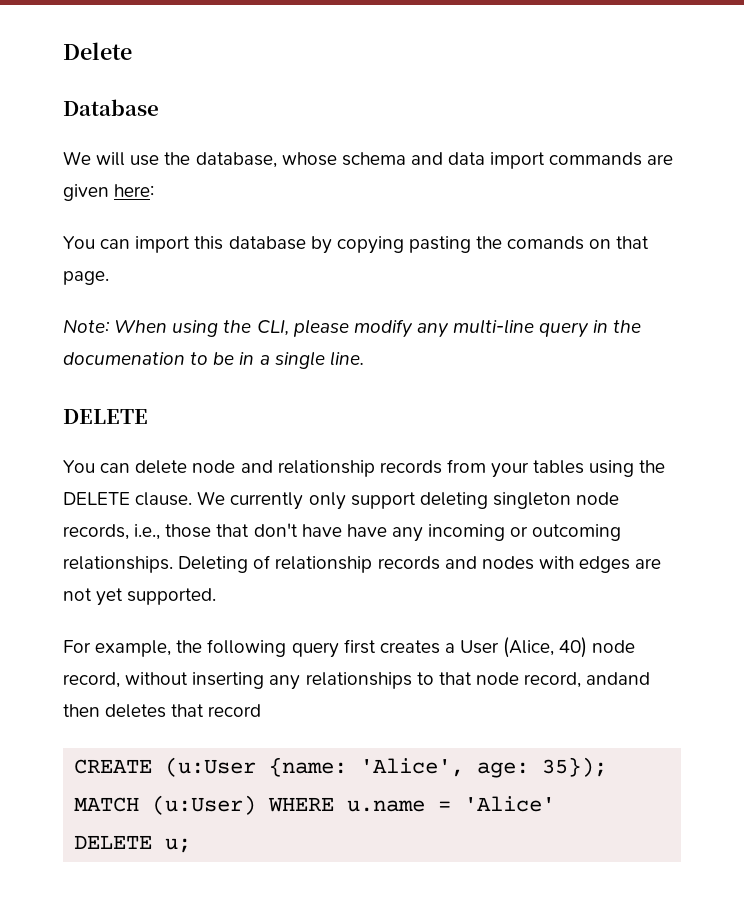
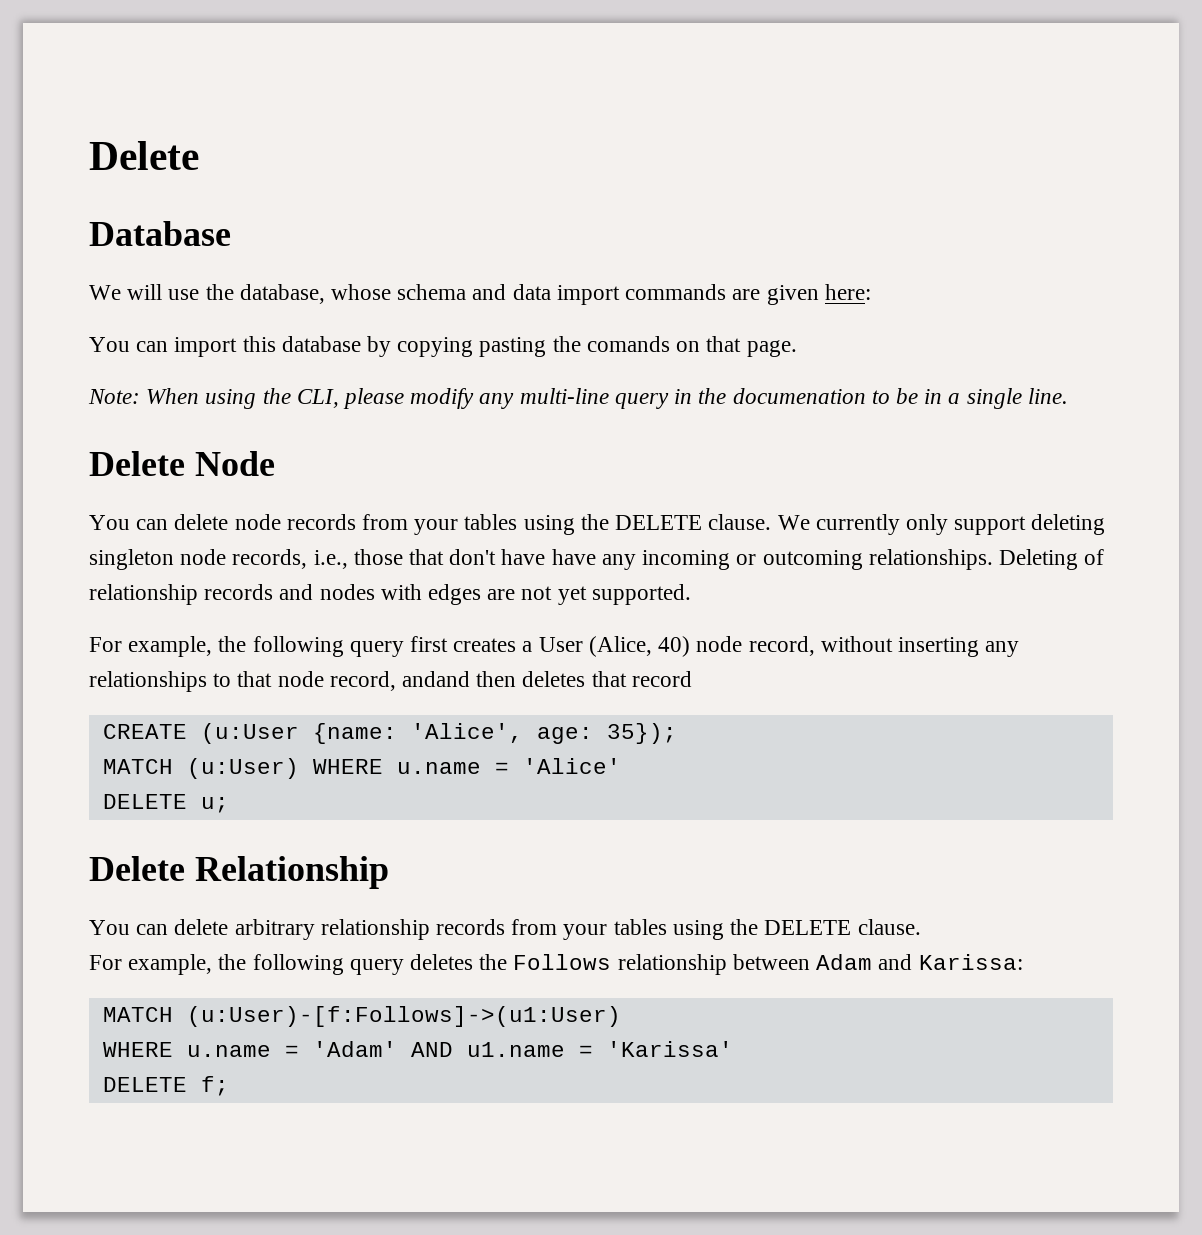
[63,409,148,424] DELETE -> [89,451,275,476] Delete Node
[240,460,375,477] and relationship -> (281, 522) none
(192, 845) none -> [89,856,389,889] [89,919,921,940] [89,954,1023,975] [102,1006,621,1027] [102,1041,733,1057] [102,1076,229,1096] // Delete Relationship // You can delete arbitrary relationship records from your tables using the DELETE clause. // For example, the following query deletes the Follows relationship between Adam and Karissa: // MATCH (u:User)-[f:Follows]->(u1:User) // WHERE u.name = 'Adam' AND u1.name = 'Karissa' // DELETE f;

